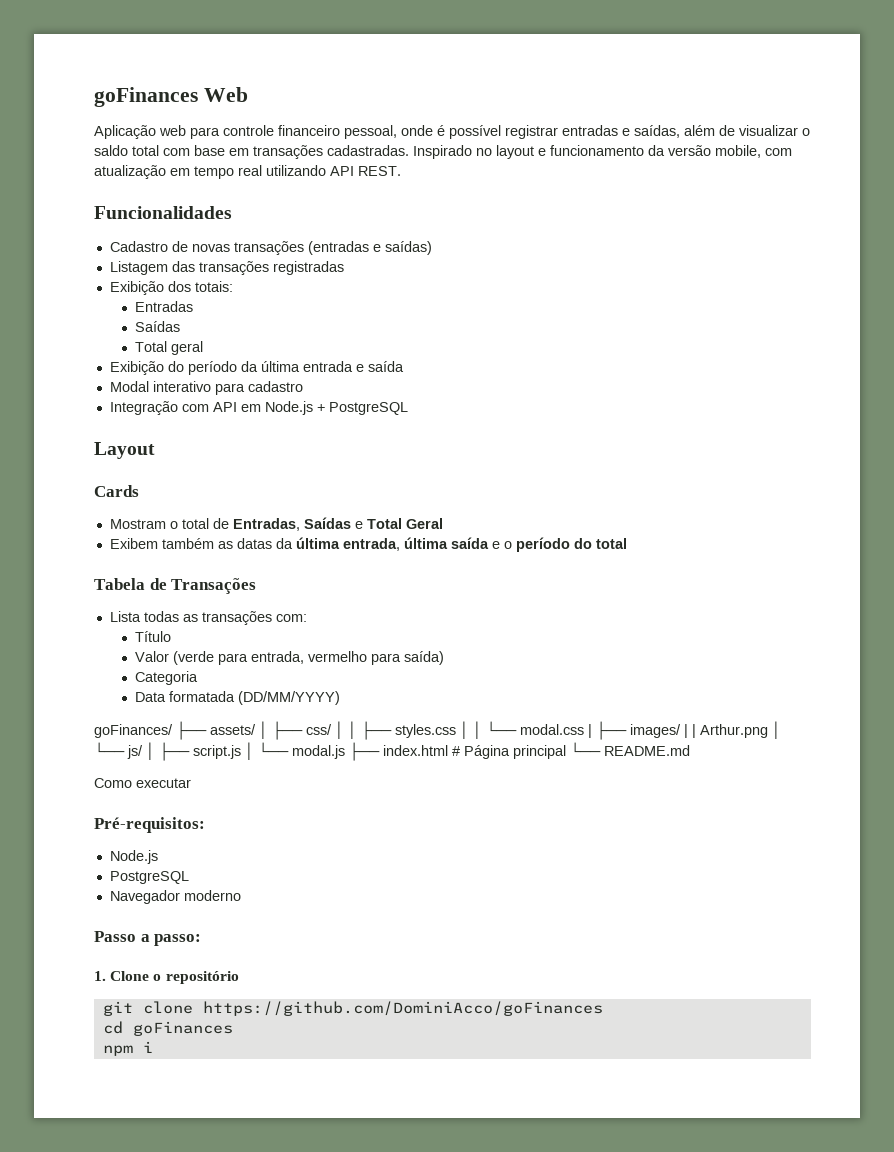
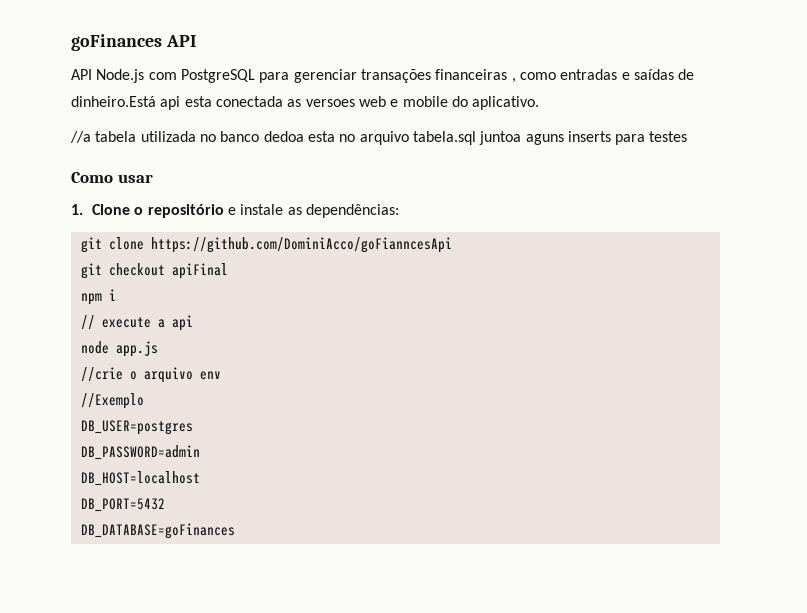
[94,87,248,107] [94,125,810,139] [94,145,792,159] [94,165,401,179] [94,206,232,219] [109,241,432,255] [109,261,344,275] [109,281,233,295] [135,301,194,312] [135,321,181,332] [135,341,204,355] [109,361,404,375] [109,381,303,395] [109,401,408,415] [94,442,155,459] [94,485,139,497] [109,517,443,531] [109,537,627,552] [94,578,257,594] [109,611,307,625] [135,631,172,642] [135,651,445,665] [135,671,199,685] [135,691,341,705] [94,721,781,740] [94,742,690,761] [94,778,191,788] [94,817,205,833] [109,850,158,864] [109,871,189,884] [109,890,241,904] [94,931,202,946] [94,971,239,984] [102,1001,603,1016] [102,1021,233,1036] [102,1041,153,1056] goFinances Web // Aplicação web para controle financeiro pessoal, onde é possível registrar entradas e saídas, além de visualizar o saldo total com base em transações cadastradas. Inspirado no layout e funcionamento da versão mobile, com atualização em tempo real utilizando API REST. // Funcionalidades // Cadastro de novas transações (entradas e saídas) // Listagem das transações registradas // Exibição dos totais: // Entradas // Saídas // Total geral // Exibição do período da última entrada e saída // Modal interativo para cadastro // Integração com API em Node.js + PostgreSQL // Layout // Cards // Mostram o total de Entradas, Saídas e Total Geral // Exibem também as datas da última entrada, última saída e o período do total // Tabela de Transações // Lista todas as transações com: // Título // Valor (verde para entrada, vermelho para saída) // Categoria // Data formatada (DD/MM/YYYY) // goFinances/ ├── assets/ │ ├── css/ │ │ ├── styles.css │ │ └── modal.css | ├── images/ | | Arthur.png │ └── js/ │ ├── script.js │ └── modal.js ├── index.html # Página principal └── README.md // Como executar // Pré-requisitos: // Node.js // PostgreSQL // Navegador moderno // Passo a passo: // 1. Clone o repositório // git clone https://github.com/DominiAcco/goFinances // cd goFinances // npm i -> [71,34,196,51] [71,69,695,83] [71,96,540,110] [70,131,688,145] [71,172,153,183] [71,204,399,218] [80,237,452,253] [80,263,228,279] [80,289,116,305] [80,315,193,331] [80,341,158,357] [80,367,221,383] [80,393,144,409] [80,420,193,435] [80,445,200,460] [80,471,200,486] [80,498,165,512] [80,523,235,539] goFinances API // API Node.js com PostgreSQL para gerenciar transações financeiras , como entradas e saídas de dinheiro.Está api esta conectada as versoes web e mobile do aplicativo. // //a tabela utilizada no banco dedoa esta no arquivo tabela.sql juntoa aguns inserts para testes // Como usar // 1. Clone o repositório e instale as dependências: // git clone https://github.com/DominiAcco/goFianncesApi // git checkout apiFinal // npm i // // execute a api // node app.js // //crie o arquivo env // //Exemplo // DB_USER=postgres // DB_PASSWORD=admin // DB_HOST=localhost // DB_PORT=5432 // DB_DATABASE=goFinances

